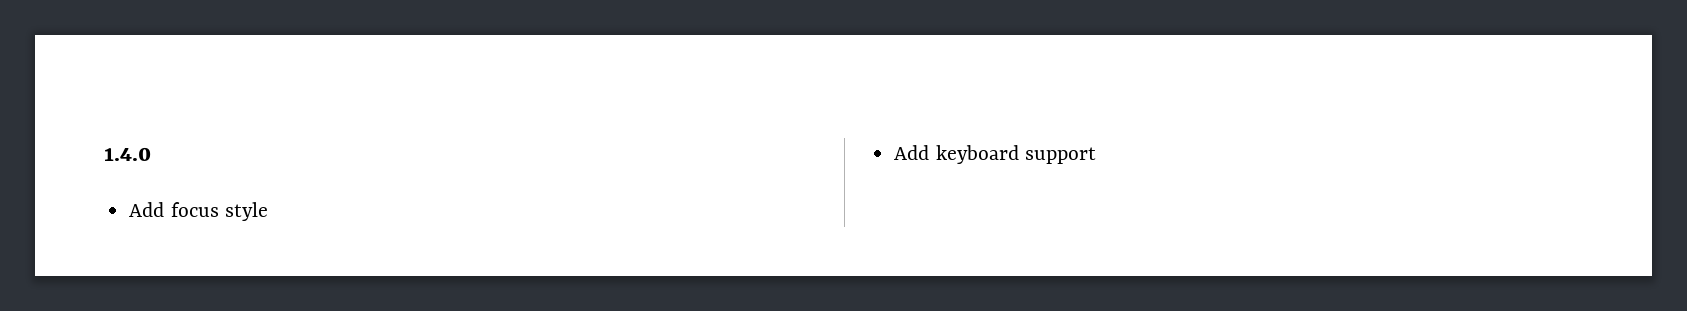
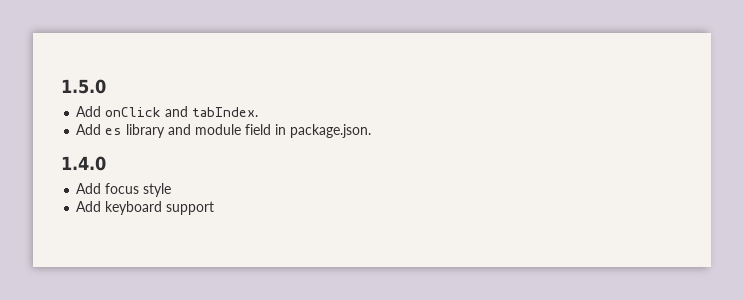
(104, 154) none -> [61,79,106,94] [76,106,259,117] [76,124,372,138] 1.5.0 // Add onClick and tabIndex. // Add es library and module field in package.json. //

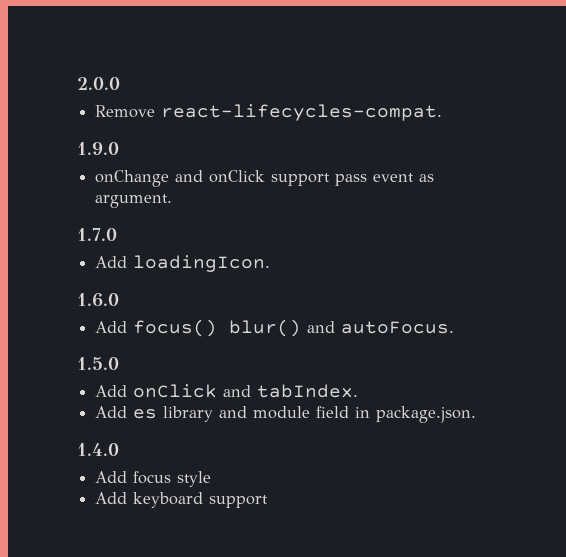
(61, 86) none -> [77,77,120,90] [95,104,443,121] [77,142,119,155] [95,170,435,187] [95,194,173,208] [77,228,117,241] [95,255,271,272] [77,293,119,307] [95,319,455,337] 2.0.0 // Remove react-lifecycles-compat. // 1.9.0 // onChange and onClick support pass event as argument. // 1.7.0 // Add loadingIcon. // 1.6.0 // Add focus() blur() and autoFocus. //

